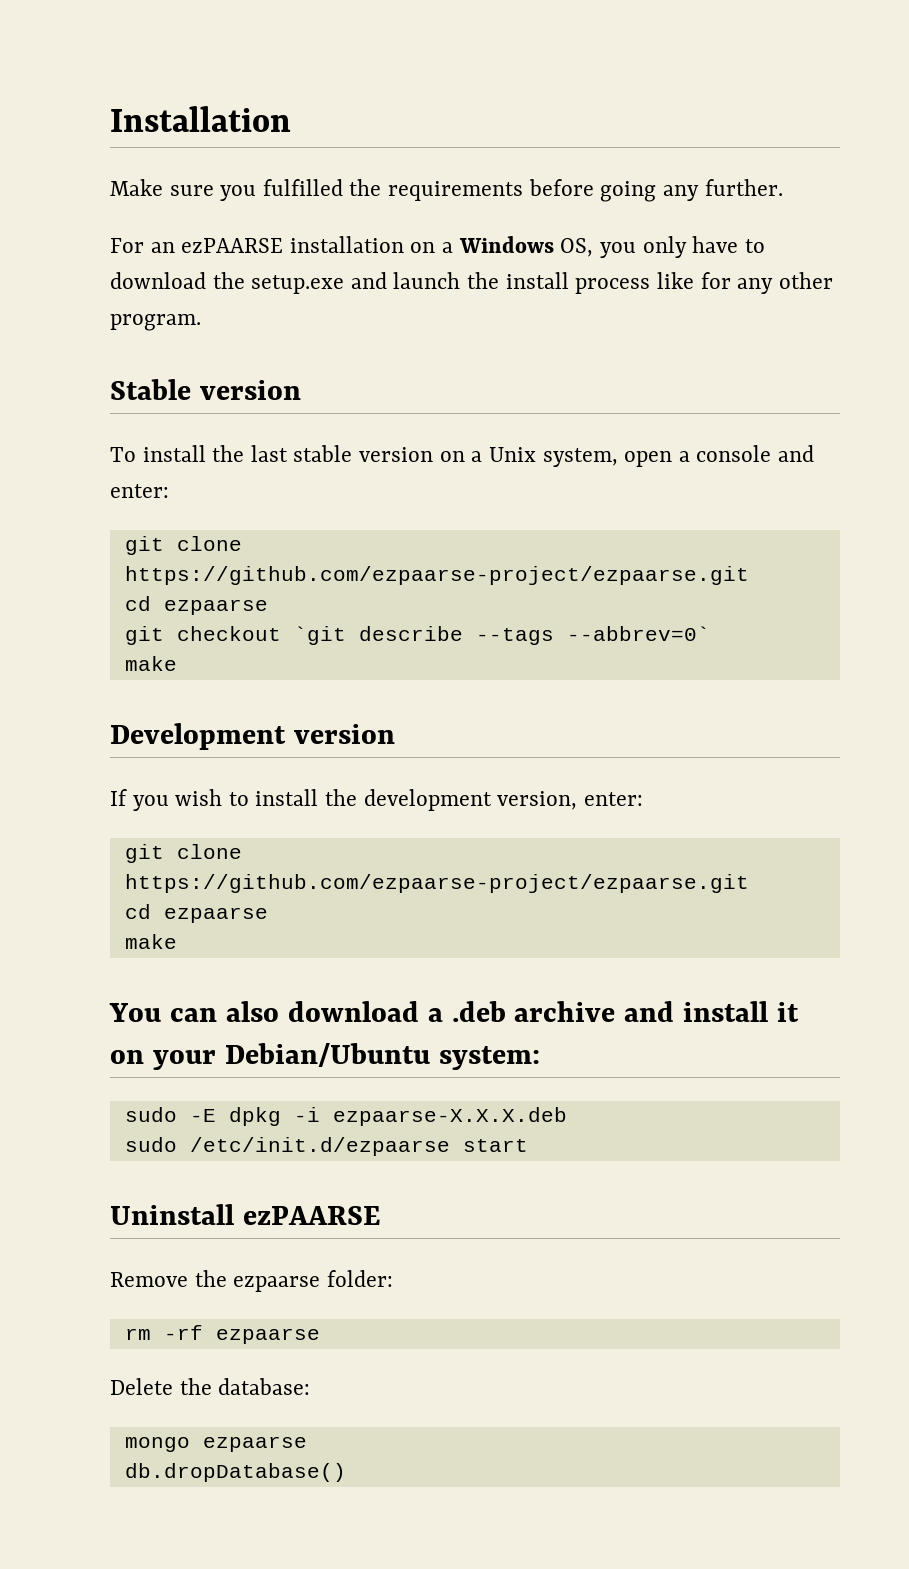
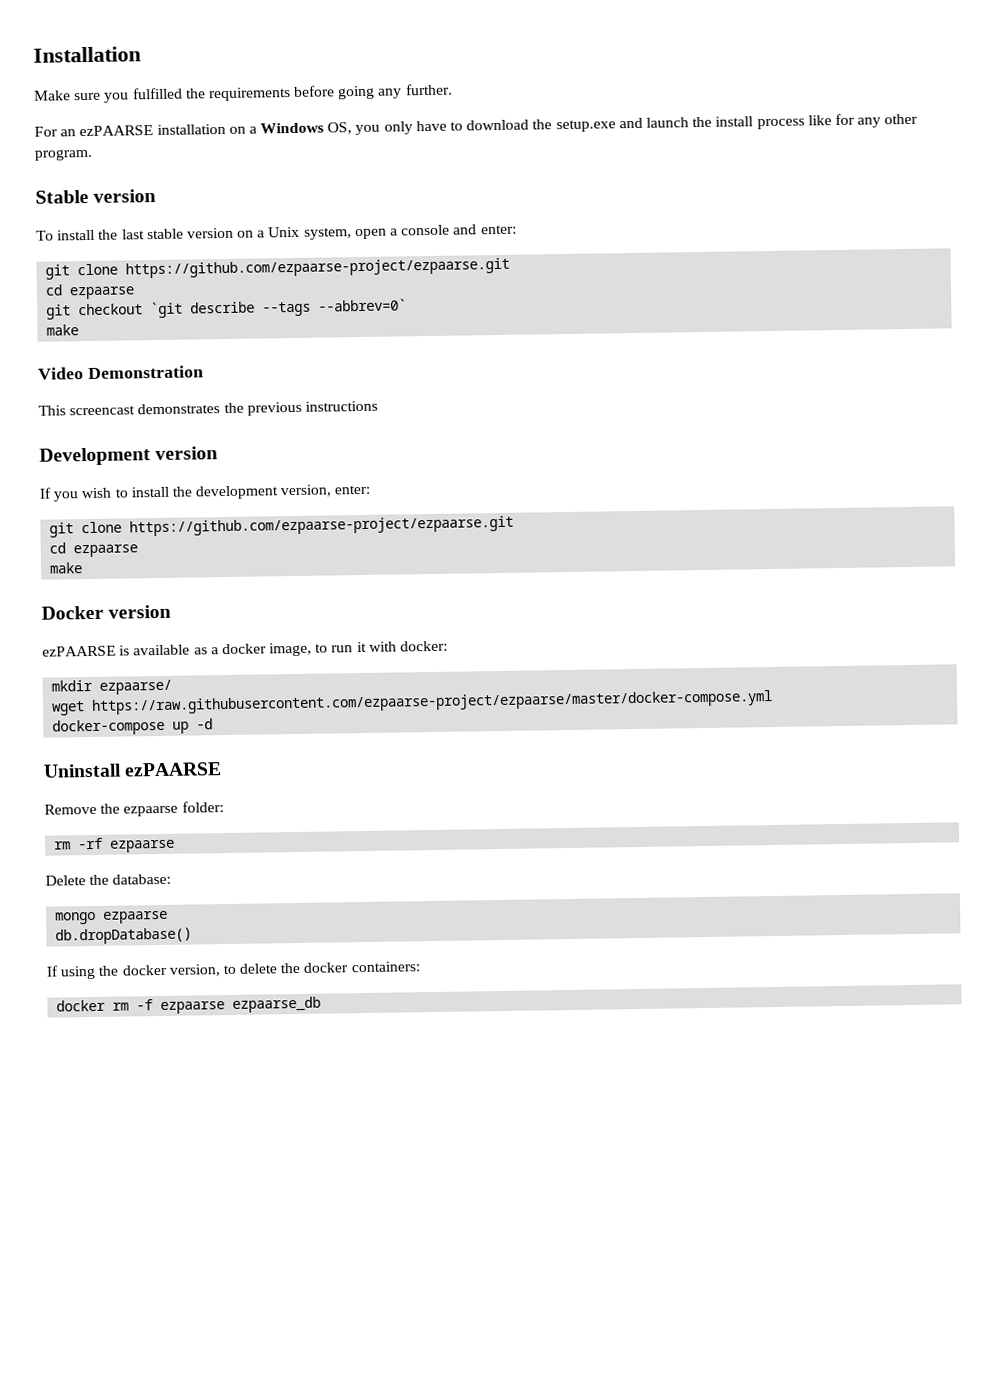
(177, 663) none -> [38,365,204,380] [38,400,378,416] // Video Demonstration // This screencast demonstrates the previous instructions
[109,1001,800,1022] [110,1043,540,1070] [124,1107,567,1126] [124,1137,528,1156] You can also download a .deb archive and install it on your Debian/Ubuntu system: // sudo -E dpkg -i ezpaarse-X.X.X.deb // sudo /etc/init.d/ezpaarse start -> [41,604,172,620] [42,640,449,657] [51,679,173,695] [51,689,774,716] [52,718,214,736] Docker version // ezPAARSE is available as a docker image, to run it with docker: // mkdir ezpaarse/ // wget https://raw.githubusercontent.com/ezpaarse-project/ezpaarse/master/docker-compose.yml // docker-compose up -d
(346, 1472) none -> [46,961,420,980] [56,996,322,1015] // If using the docker version, to delete the docker containers: // docker rm -f ezpaarse ezpaarse_db

